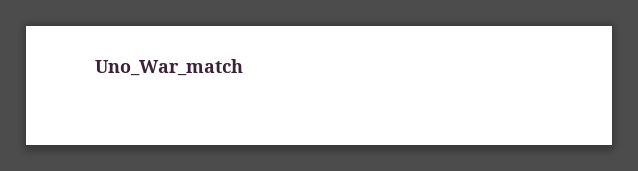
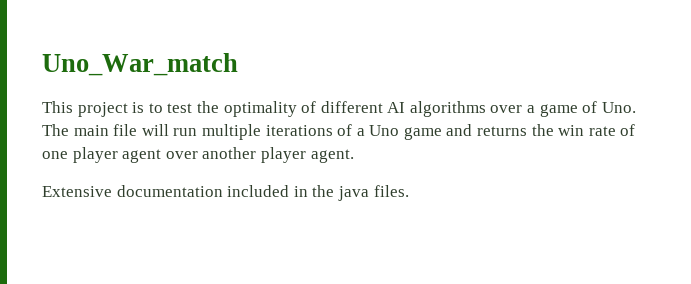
(243, 67) none -> [42,101,636,117] [42,124,636,140] [42,147,354,163] [42,185,409,201] // This project is to test the optimality of different AI algorithms over a game of Uno. The main file will run multiple iterations of a Uno game and returns the win rate of one player agent over another player agent. // Extensive documentation included in the java files.

